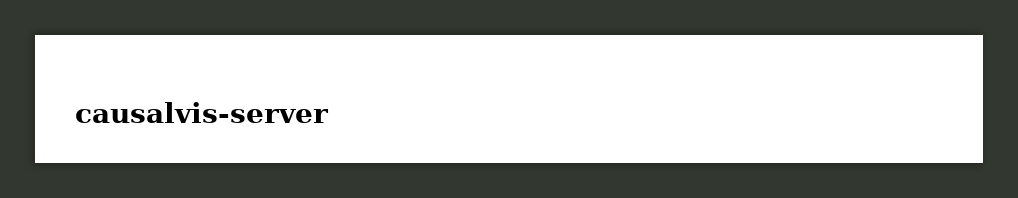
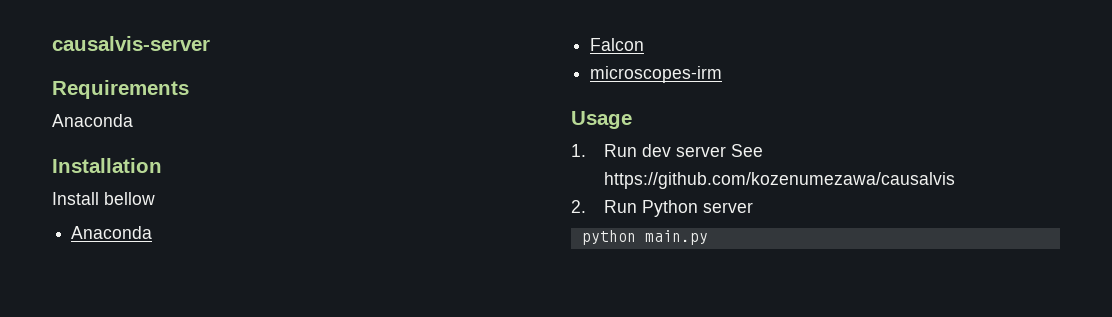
(329, 112) none -> [52,80,189,99] [52,114,133,127] [52,158,162,173] [52,192,155,205] [71,226,153,239] [590,38,645,51] [590,66,723,83] [571,111,632,129] [571,144,763,157] [603,172,955,189] [571,200,753,217] [581,230,708,245] // Requirements // Anaconda // Installation // Install bellow // Anaconda // Falcon // microscopes-irm // Usage // 1. Run dev server See https://github.com/kozenumezawa/causalvis // 2. Run Python server // python main.py

